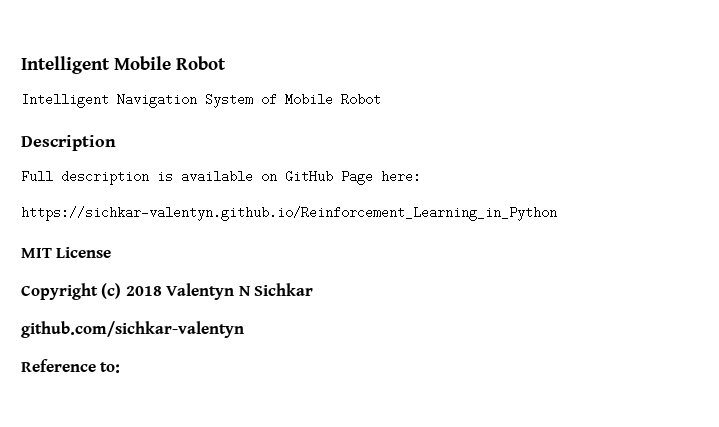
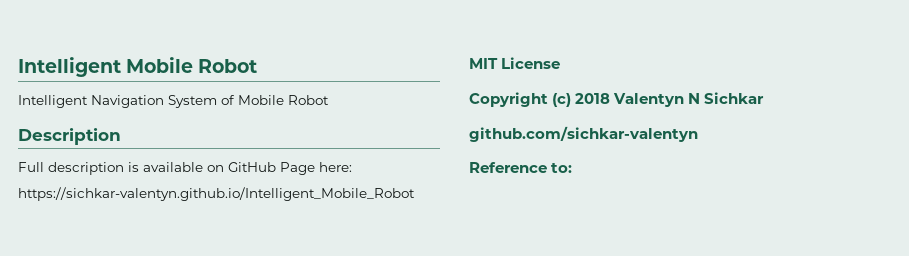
[21,206,557,221] https://sichkar-valentyn.github.io/Reinforcement_Learning_in_Python -> [18,187,415,201] https://sichkar-valentyn.github.io/Intelligent_Mobile_Robot

